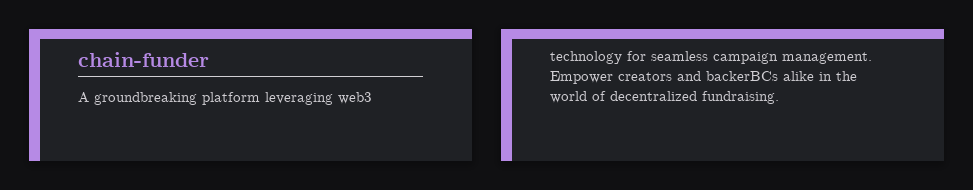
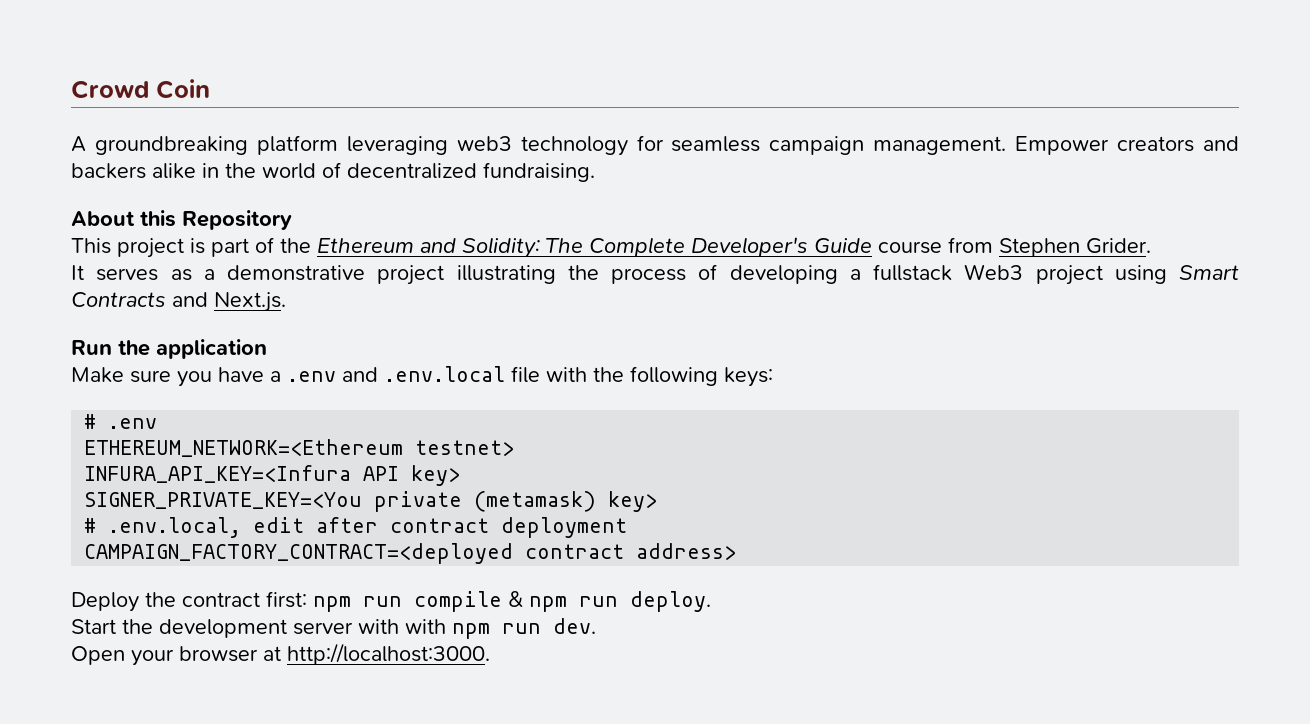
[78,52,209,67] chain-funder -> [71,79,210,99] Crowd Coin
[706,71,778,81] backerBCs -> [71,163,146,179] backers
(779, 97) none -> [71,210,292,230] [71,237,1151,258] [71,264,1239,285] [71,292,286,312] [71,339,267,359] [71,366,773,387] [84,414,158,429] [84,439,515,457] [84,465,461,486] [84,491,658,512] [84,517,628,538] [84,543,737,564] [71,591,711,612] [71,618,596,639] [71,643,490,666] // About this Repository // This project is part of the Ethereum and Solidity: The Complete Developer's Guide course from Stephen Grider. // It serves as a demonstrative project illustrating the process of developing a fullstack Web3 project using Smart Contracts and Next.js. // Run the application // Make sure you have a .env and .env.local file with the following keys: // # .env // ETHEREUM_NETWORK=<Ethereum testnet> // INFURA_API_KEY=<Infura API key> // SIGNER_PRIVATE_KEY=<You private (metamask) key> // # .env.local, edit after contract deployment // CAMPAIGN_FACTORY_CONTRACT=<deployed contract address> // Deploy the contract first: npm run compile & npm run deploy. // Start the development server with with npm run dev. // Open your browser at http://localhost:3000.

